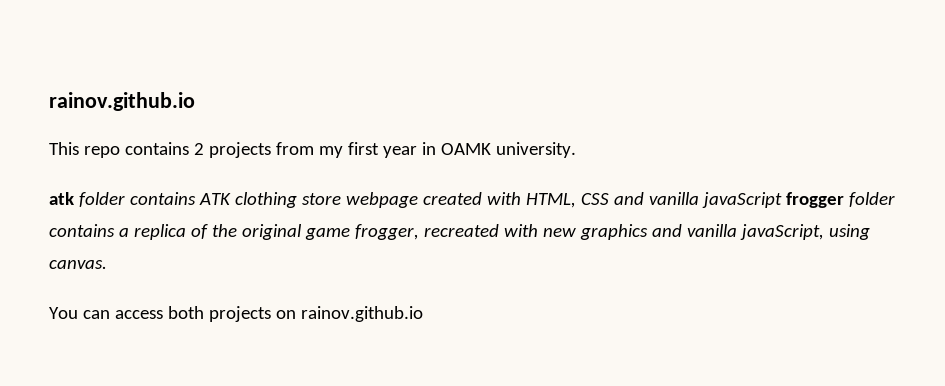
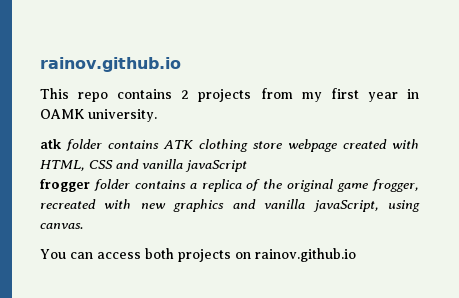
(782, 200) none -> (247, 166) //

